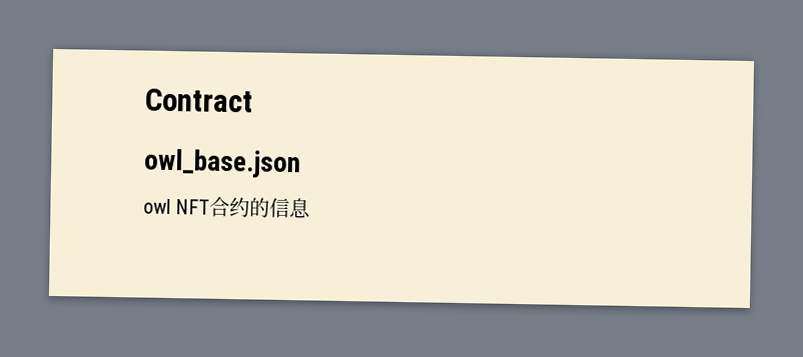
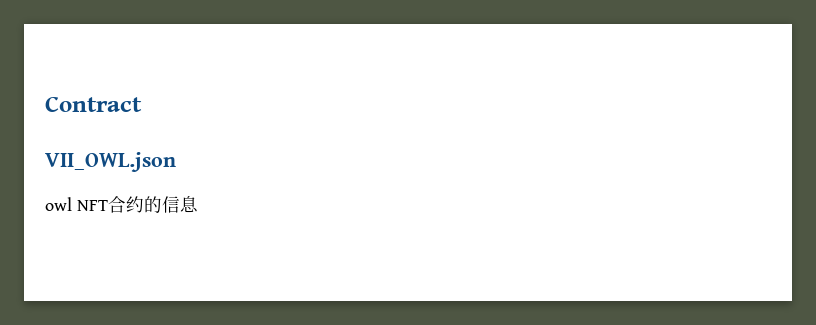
[144,148,301,179] owl_base.json -> [45,152,176,172] VII_OWL.json

